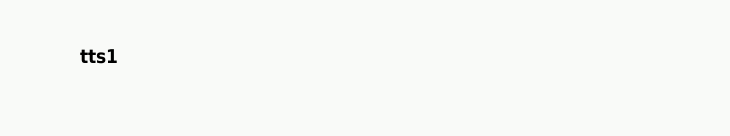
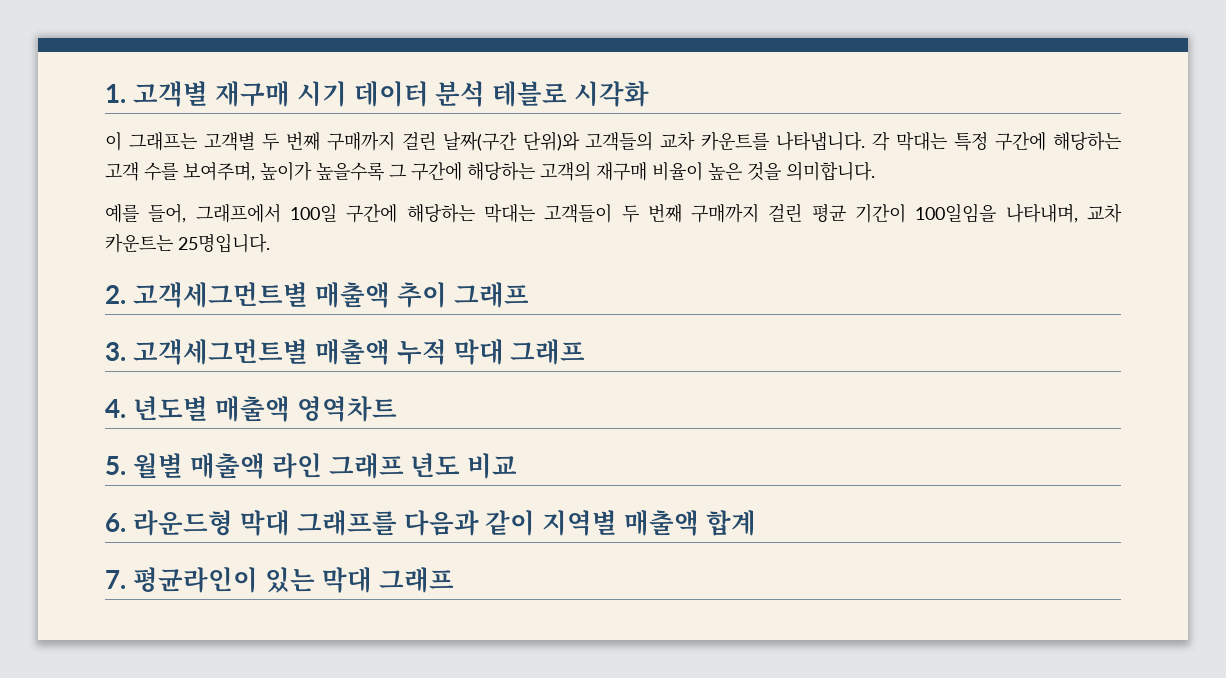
[80,49,118,64] tts1 -> [105,81,650,107] [105,131,1122,151] [105,161,875,181] [105,203,1122,223] [105,233,270,253] [105,282,529,308] [105,339,586,365] [105,396,397,422] [105,453,518,479] [105,510,757,536] [105,567,454,593] 1. 고객별 재구매 시기 데이터 분석 테블로 시각화 // 이 그래프는 고객별 두 번째 구매까지 걸린 날짜(구간 단위)와 고객들의 교차 카운트를 나타냅니다. 각 막대는 특정 구간에 해당하는 고객 수를 보여주며, 높이가 높을수록 그 구간에 해당하는 고객의 재구매 비율이 높은 것을 의미합니다. // 예를 들어, 그래프에서 100일 구간에 해당하는 막대는 고객들이 두 번째 구매까지 걸린 평균 기간이 100일임을 나타내며, 교차 카운트는 25명입니다. // 2. 고객세그먼트별 매출액 추이 그래프 // 3. 고객세그먼트별 매출액 누적 막대 그래프 // 4. 년도별 매출액 영역차트 // 5. 월별 매출액 라인 그래프 년도 비교 // 6. 라운드형 막대 그래프를 다음과 같이 지역별 매출액 합계 // 7. 평균라인이 있는 막대 그래프

